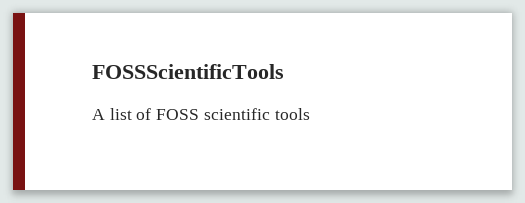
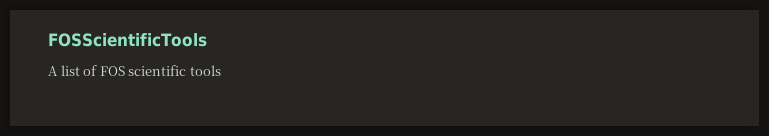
[92,64,284,79] FOSSScientificTools -> [48,33,207,47] FOSScientificTools
[156,109,200,120] FOSS -> [99,66,125,76] FOS

